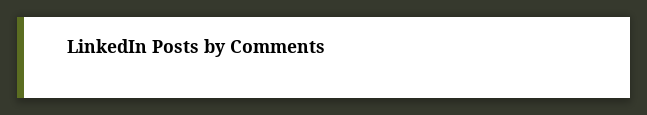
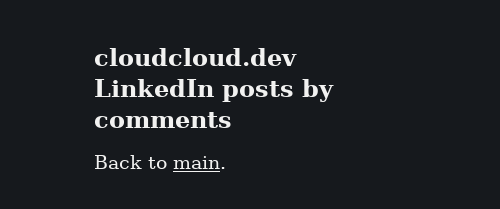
[67,39,325,57] LinkedIn Posts by Comments -> [94,48,297,66] [94,79,334,102] [94,112,232,128] [94,155,226,169] cloudcloud.dev LinkedIn posts by comments // Back to main.

